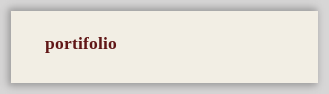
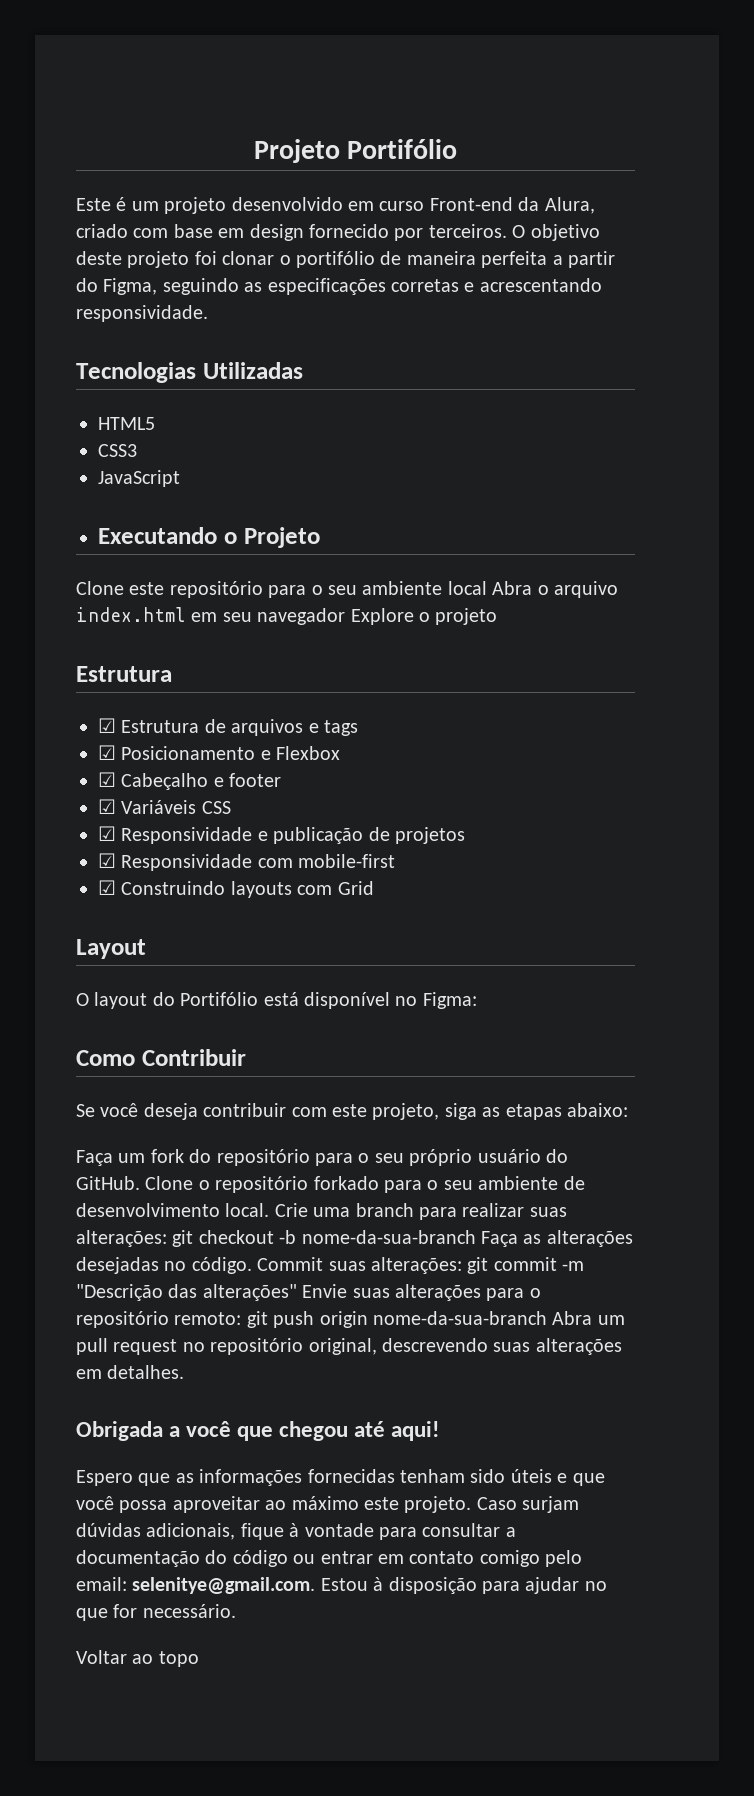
[45,37,117,53] portifolio -> [253,139,458,163] [76,197,595,214] [76,224,600,241] [76,251,615,268] [76,278,602,295] [76,305,208,322] [76,362,303,383] [98,417,155,430] [98,444,137,457] [98,470,180,487] [98,527,320,548] [76,581,618,598] [76,607,498,625] [76,666,172,682] [98,718,358,736] [98,745,341,760] [98,772,282,790] [98,799,231,814] [98,826,465,844] [98,853,396,871] [98,880,374,898] [76,939,146,959] [76,992,477,1009] [76,1049,246,1066] [76,1103,628,1120] [76,1149,568,1166] [76,1176,585,1193] [76,1203,567,1220] [76,1230,633,1247] [76,1257,585,1274] [76,1284,541,1301] [76,1311,625,1328] [76,1338,622,1355] [76,1365,185,1379] [76,1421,440,1441] [76,1469,605,1486] [76,1496,580,1513] [76,1523,516,1540] [76,1550,583,1567] [76,1577,607,1594] [76,1604,236,1621] [76,1650,199,1667] Projeto Portifólio // Este é um projeto desenvolvido em curso Front-end da Alura, criado com base em design fornecido por terceiros. O objetivo deste projeto foi clonar o portifólio de maneira perfeita a partir do Figma, seguindo as especificações corretas e acrescentando responsividade. // Tecnologias Utilizadas // HTML5 // CSS3 // JavaScript // Executando o Projeto // Clone este repositório para o seu ambiente local Abra o arquivo index.html em seu navegador Explore o projeto // Estrutura // ☑ Estrutura de arquivos e tags // ☑ Posicionamento e Flexbox // ☑ Cabeçalho e footer // ☑ Variáveis CSS // ☑ Responsividade e publicação de projetos // ☑ Responsividade com mobile-first // ☑ Construindo layouts com Grid // Layout // O layout do Portifólio está disponível no Figma: // Como Contribuir // Se você deseja contribuir com este projeto, siga as etapas abaixo: // Faça um fork do repositório para o seu próprio usuário do GitHub. Clone o repositório forkado para o seu ambiente de desenvolvimento local. Crie uma branch para realizar suas alterações: git checkout -b nome-da-sua-branch Faça as alterações desejadas no código. Commit suas alterações: git commit -m "Descrição das alterações" Envie suas alterações para o repositório remoto: git push origin nome-da-sua-branch Abra um pull request no repositório original, descrevendo suas alterações em detalhes. // Obrigada a você que chegou até aqui! // Espero que as informações fornecidas tenham sido úteis e que você possa aproveitar ao máximo este projeto. Caso surjam dúvidas adicionais, fique à vontade para consultar a documentação do código ou entrar em contato comigo pelo email: selenitye@gmail.com. Estou à disposição para ajudar no que for necessário. // Voltar ao topo

